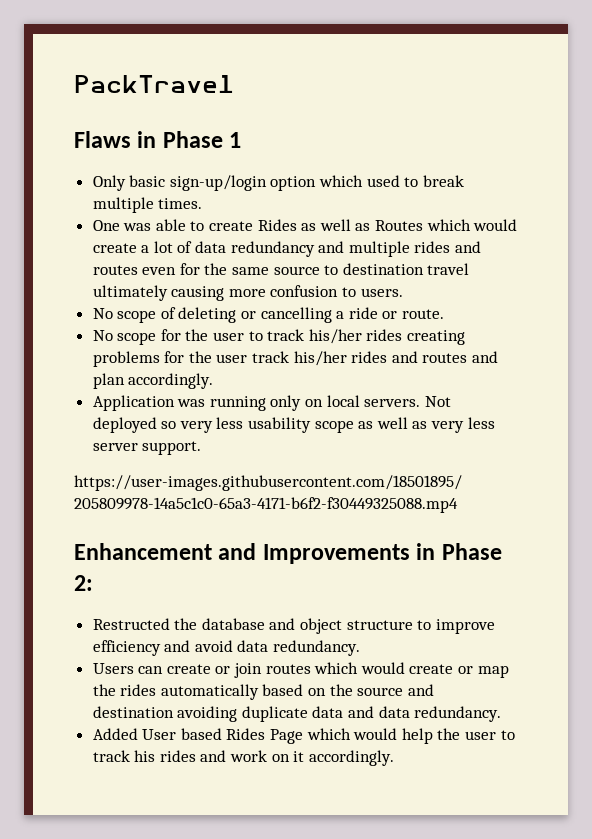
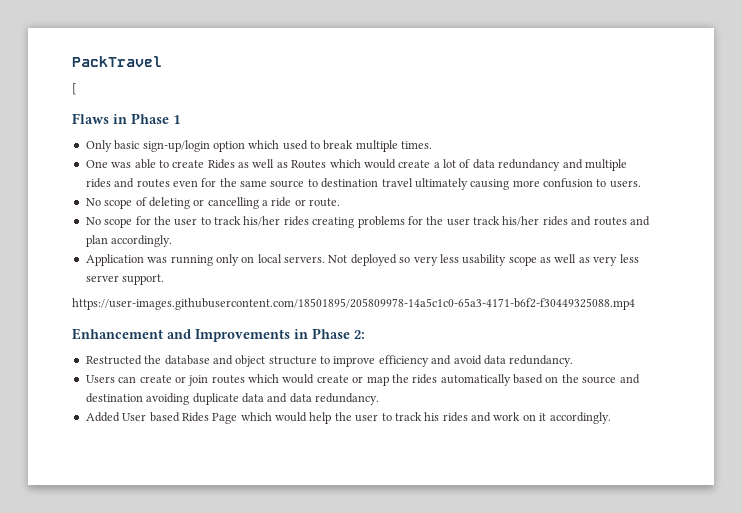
(234, 84) none -> [72,83,77,95] // [

